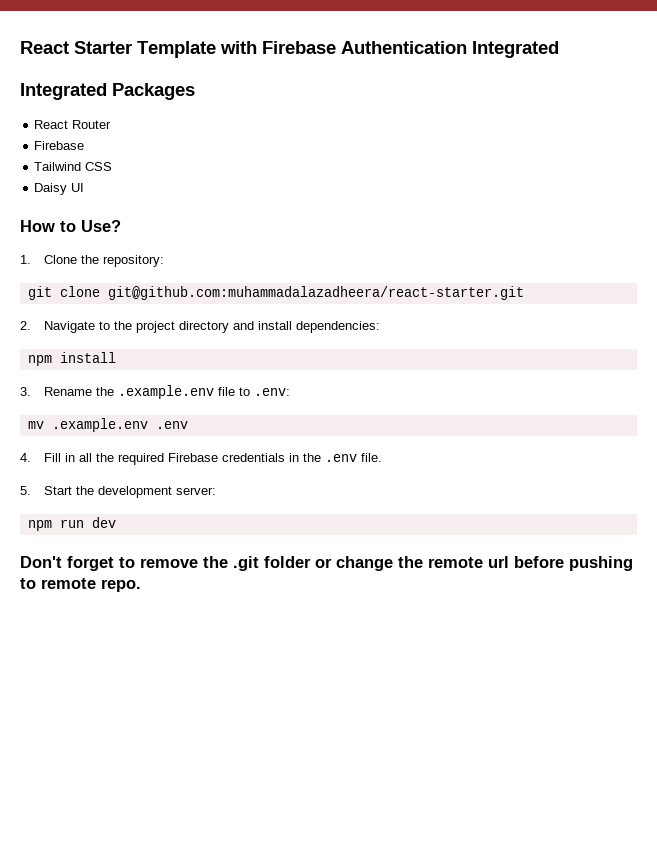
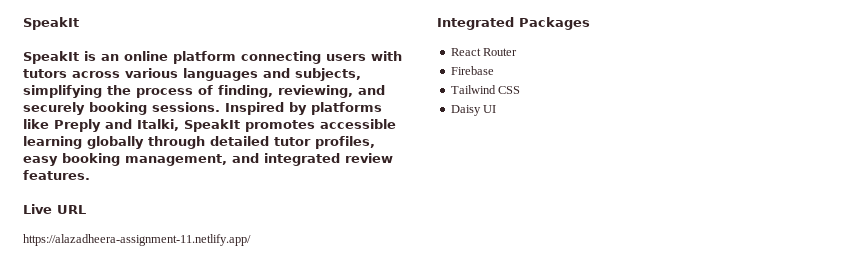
[20,41,559,58] React Starter Template with Firebase Authentication Integrated -> [23,17,79,30] [23,51,402,64] [23,68,361,81] [23,85,385,98] [23,102,382,115] [23,119,396,132] [23,136,375,149] [23,153,393,166] [23,170,90,180] [23,204,86,214] [23,234,251,246] SpeakIt // SpeakIt is an online platform connecting users with tutors across various languages and subjects, simplifying the process of finding, reviewing, and securely booking sessions. Inspired by platforms like Preply and Italki, SpeakIt promotes accessible learning globally through detailed tutor profiles, easy booking management, and integrated review features. // Live URL // https://alazadheera-assignment-11.netlify.app/
[20,220,121,232] [20,255,165,267] [27,286,524,300] [20,321,381,333] [27,352,116,366] [20,385,291,399] [27,418,188,432] [20,453,383,465] [20,486,217,498] [27,517,116,531] [20,556,633,571] [20,578,141,592] // How to Use? // 1. Clone the repository: // git clone git@github.com:muhammadalazadheera/react-starter.git // 2. Navigate to the project directory and install dependencies: // npm install // 3. Rename the .example.env file to .env: // mv .example.env .env // 4. Fill in all the required Firebase credentials in the .env file. // 5. Start the development server: // npm run dev // Don't forget to remove the .git folder or change the remote url before pushing to remote repo. -> (497, 109) none

